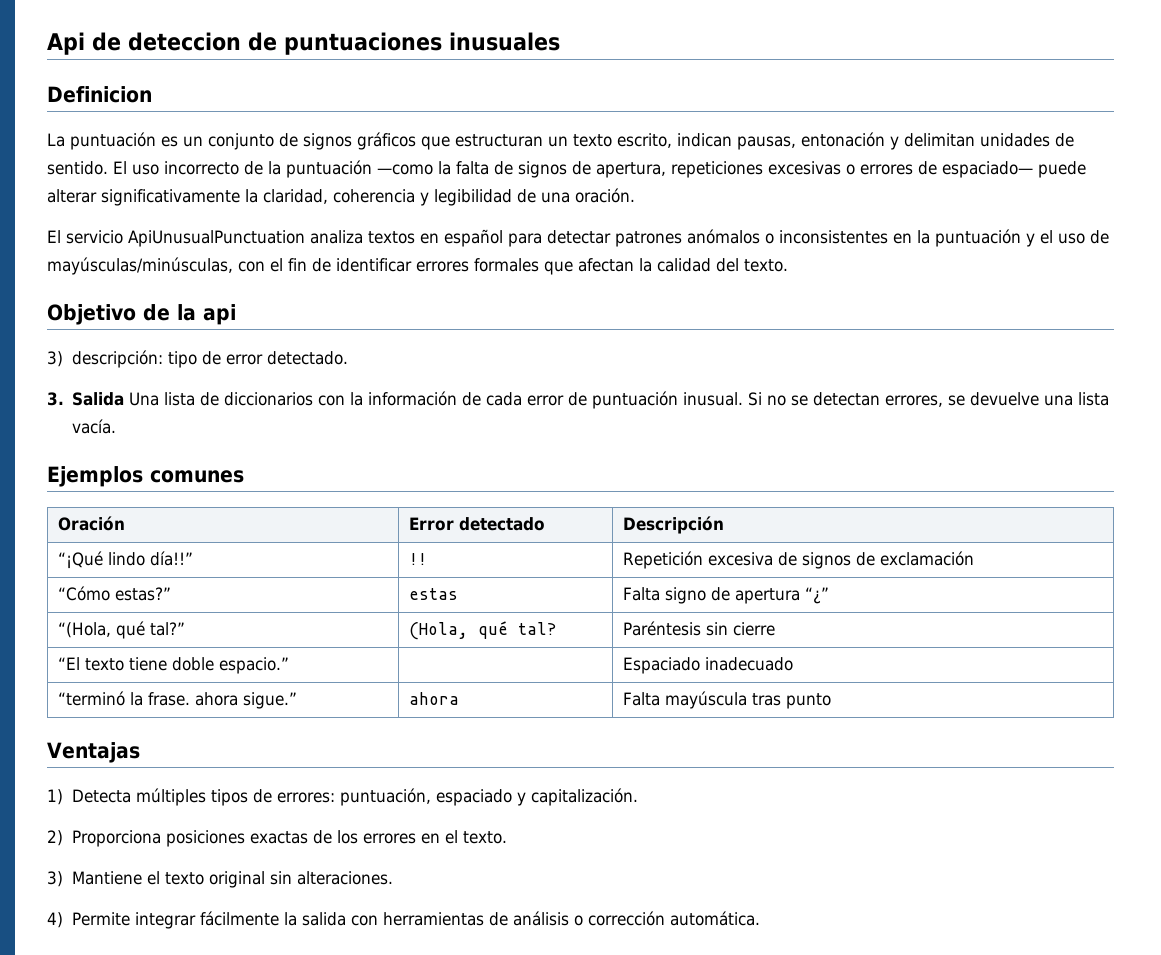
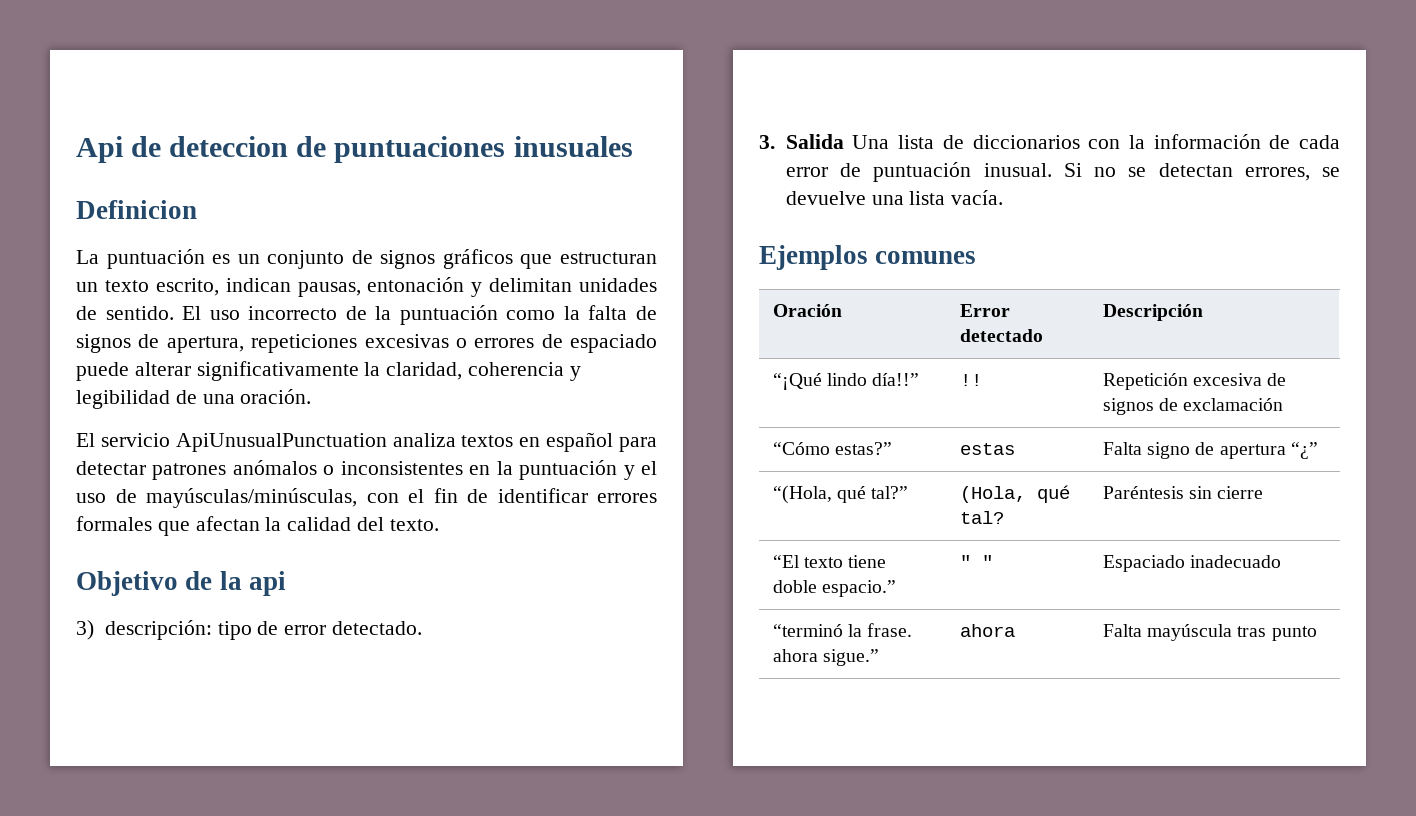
[377,164,433,175] —como -> [506,310,556,320] como
[942,161,1033,178] espaciado— -> [570,334,657,353] espaciado
(290, 665) none -> [959,555,993,568] " "
[47,742,140,763] [47,788,638,806] [47,830,507,847] [47,871,393,888] [47,911,760,929] // Ventajas // 1) Detecta múltiples tipos de errores: puntuación, espaciado y capitalización. // 2) Proporciona posiciones exactas de los errores en el texto. // 3) Mantiene el texto original sin alteraciones. // 4) Permite integrar fácilmente la salida con herramientas de análisis o corrección automática. -> (1317, 633) none

